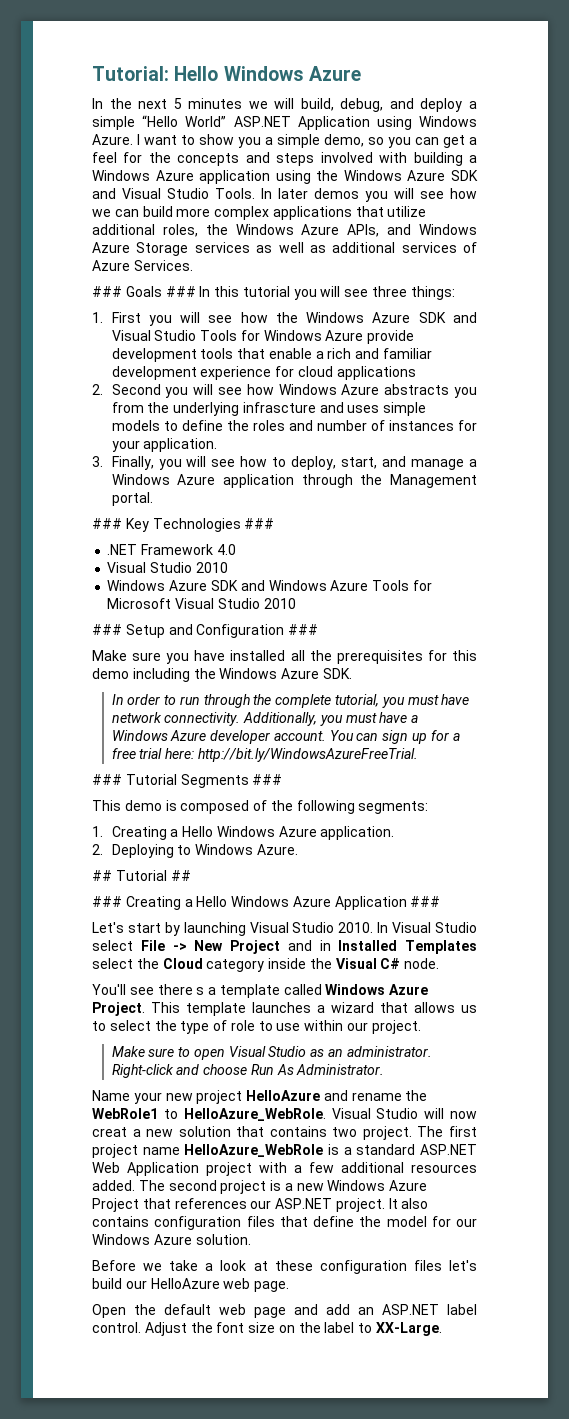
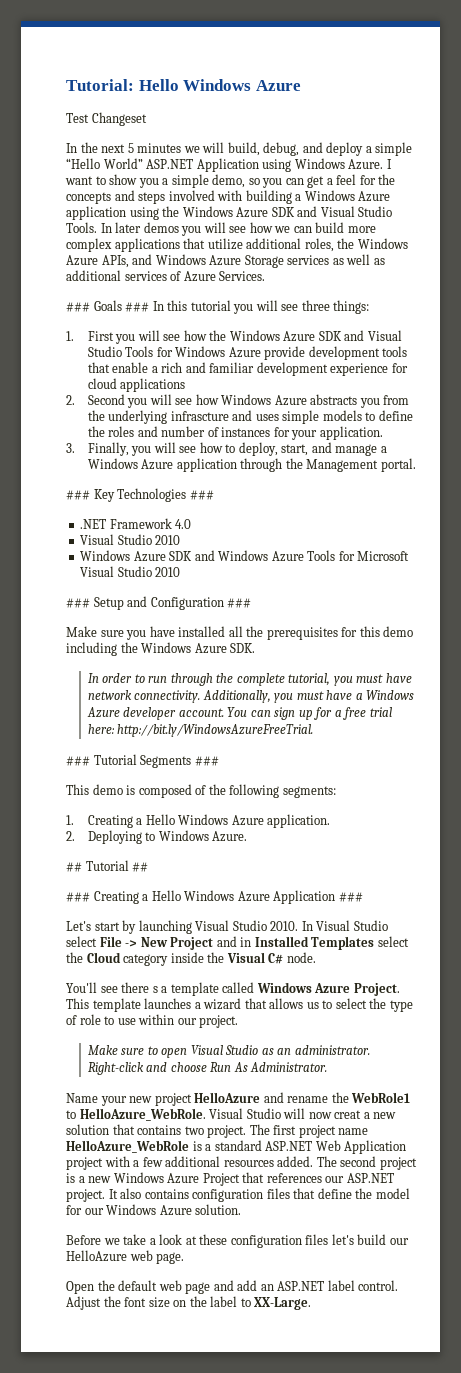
(361, 73) none -> [66,112,147,126] // Test Changeset

